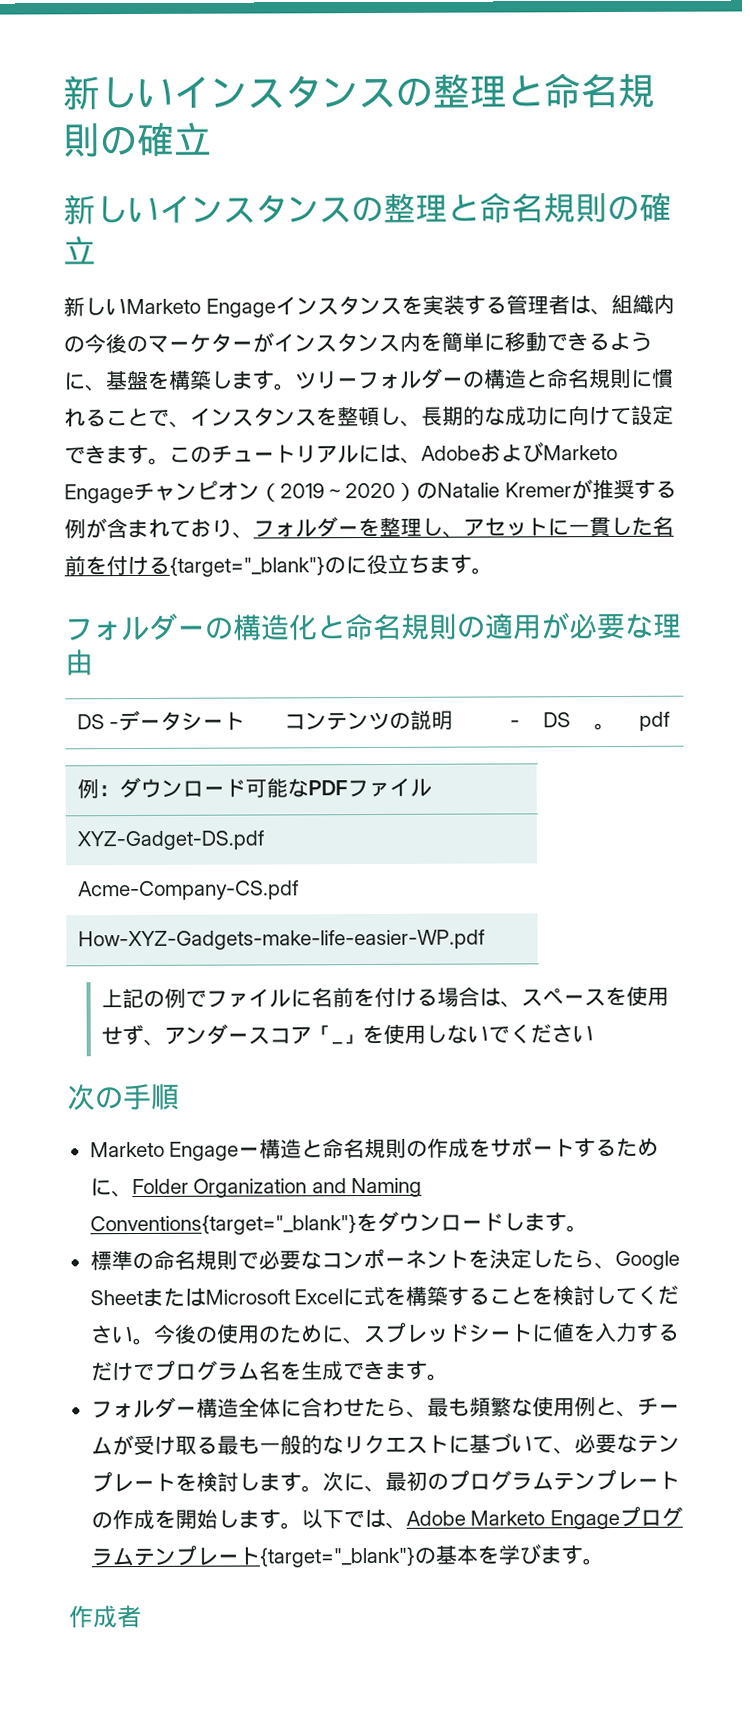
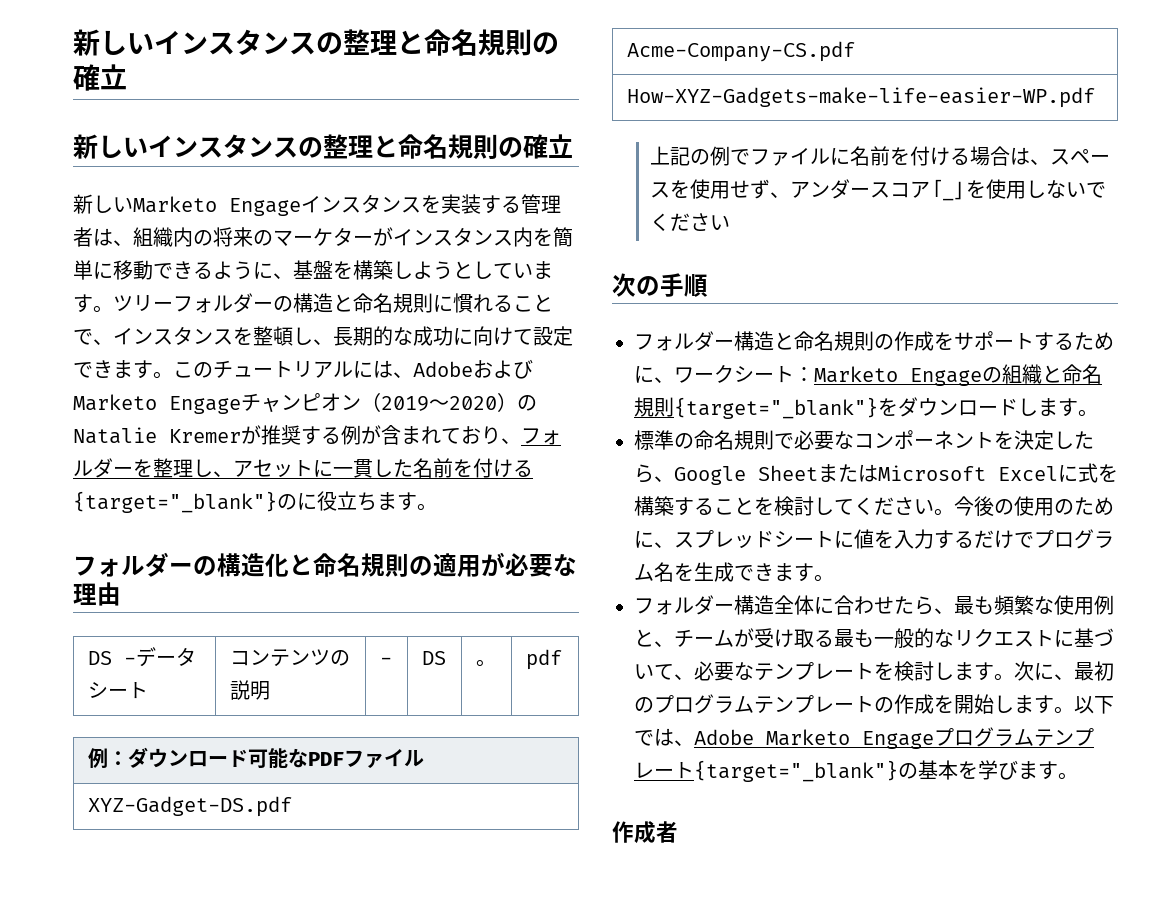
[84,333,127,354] 今後 -> [213,227,253,247] 将来
(233, 379) none -> [413,261,533,279] ようとしてい
[89,1141,240,1161] Marketo Engage -> [634,331,714,351] フォルダ
[131,1177,423,1198] [89,1214,357,1236] Folder Organization and Naming Conventions{target="_blank"} -> [674,364,1102,386] [634,397,878,419] ワークシート：Marketo Engageの組織と命名規則{target="_blank"}

